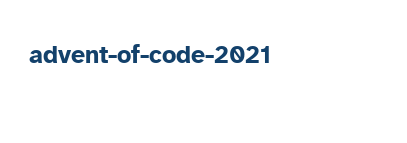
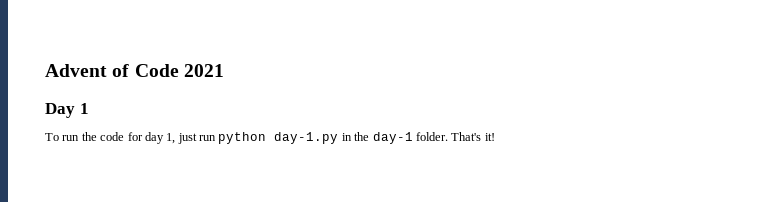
[29,44,271,63] advent-of-code-2021 -> [45,64,224,77] [45,103,89,118] [45,132,495,144] Advent of Code 2021 // Day 1 // To run the code for day 1, just run python day-1.py in the day-1 folder. That's it!

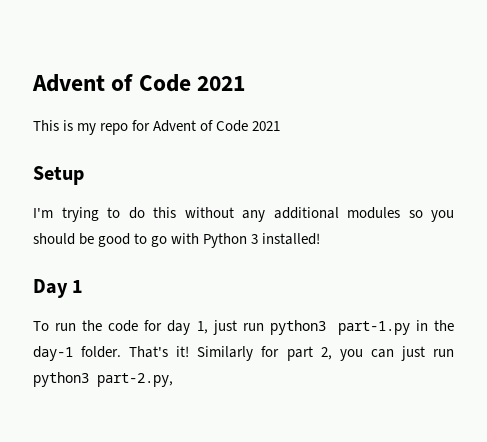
[45,64,224,77] Advent of Code 2021 -> [32,74,246,92] [33,120,281,135] [33,166,84,185] [33,207,454,222] [33,233,321,248] Advent of Code 2021 // This is my repo for Advent of Code 2021 // Setup // I'm trying to do this without any additional modules so you should be good to go with Python 3 installed!
[218,132,339,144] python day-1.py -> [269,320,410,335] python3 part-1.py
(495, 137) none -> [197,346,454,361] [33,372,173,387] Similarly for part 2, you can just run python3 part-2.py,

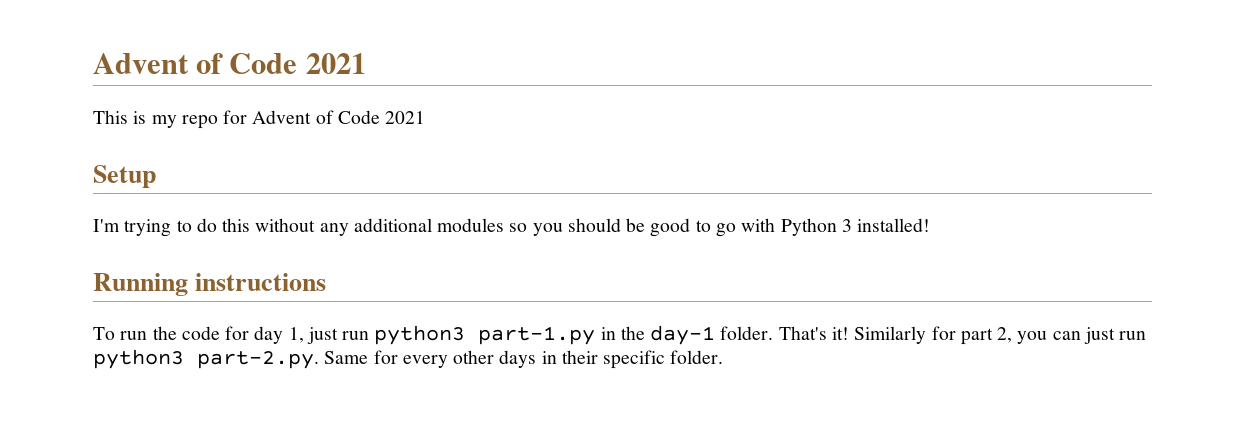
[33,279,84,298] Day 1 -> [93,273,327,296] Running instructions
[97,373,173,387] part-2.py, -> [197,350,724,369] part-2.py. Same for every other days in their specific folder.

